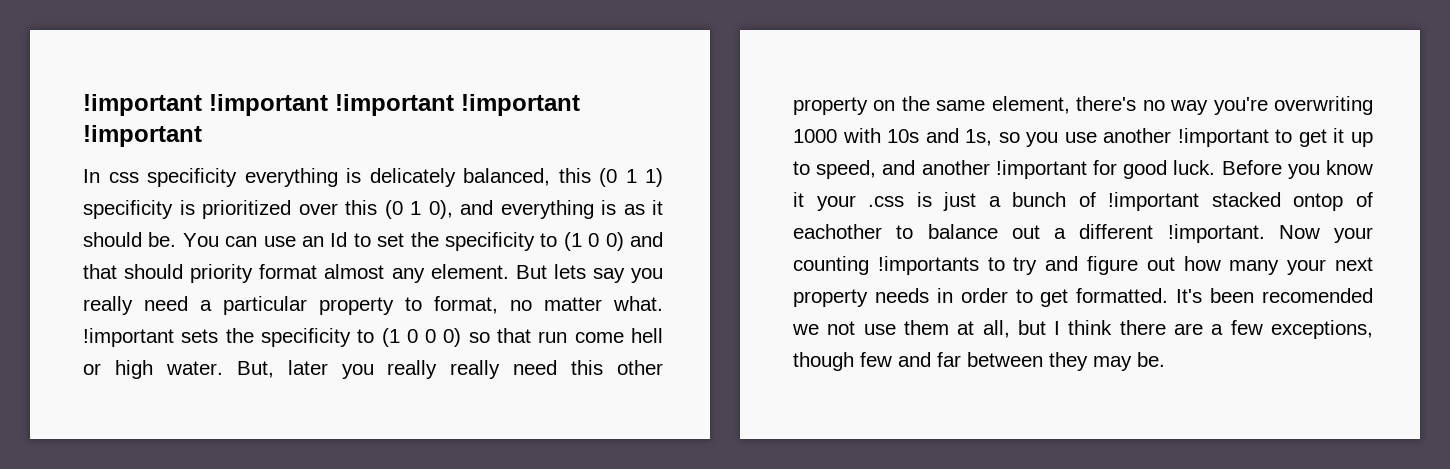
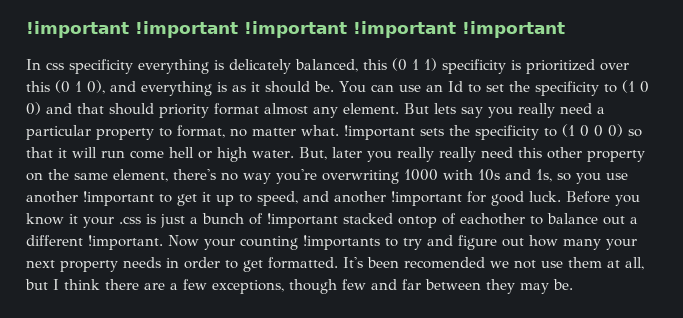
(532, 335) none -> [58,147,97,158] it will

